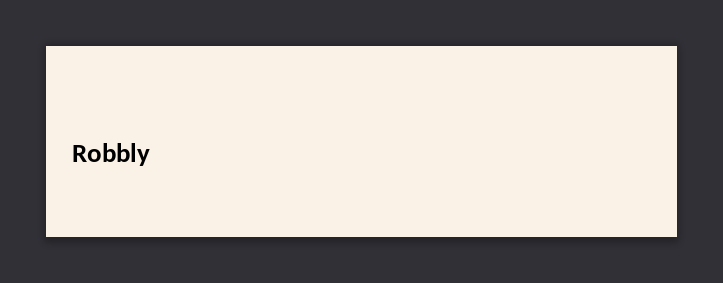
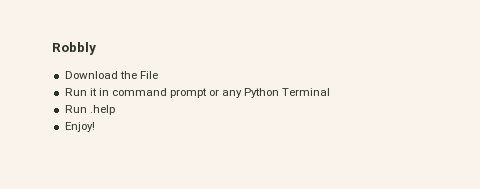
(150, 154) none -> [64,71,158,79] [64,88,331,98] [64,105,115,115] [64,122,95,132] // Download the File // Run it in command prompt or any Python Terminal // Run .help // Enjoy!

